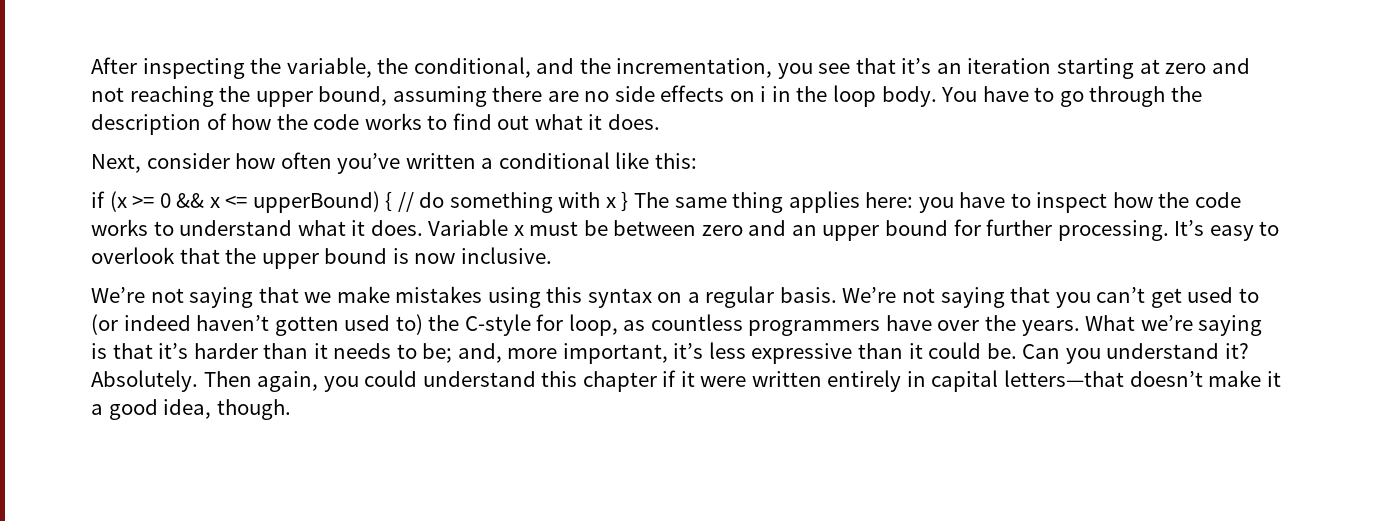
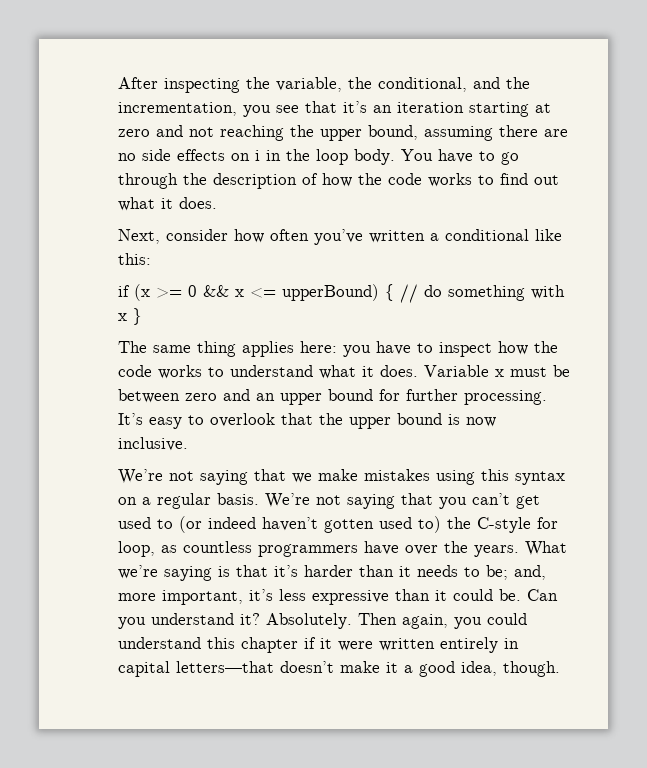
(629, 201) none -> (142, 316) //

